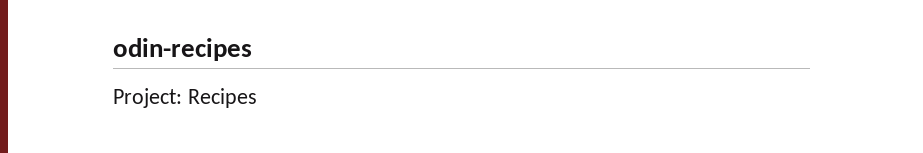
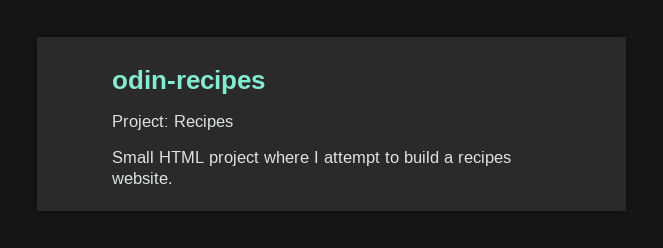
(257, 98) none -> [112,151,511,166] [111,172,173,184] // Small HTML project where I attempt to build a recipes website.

